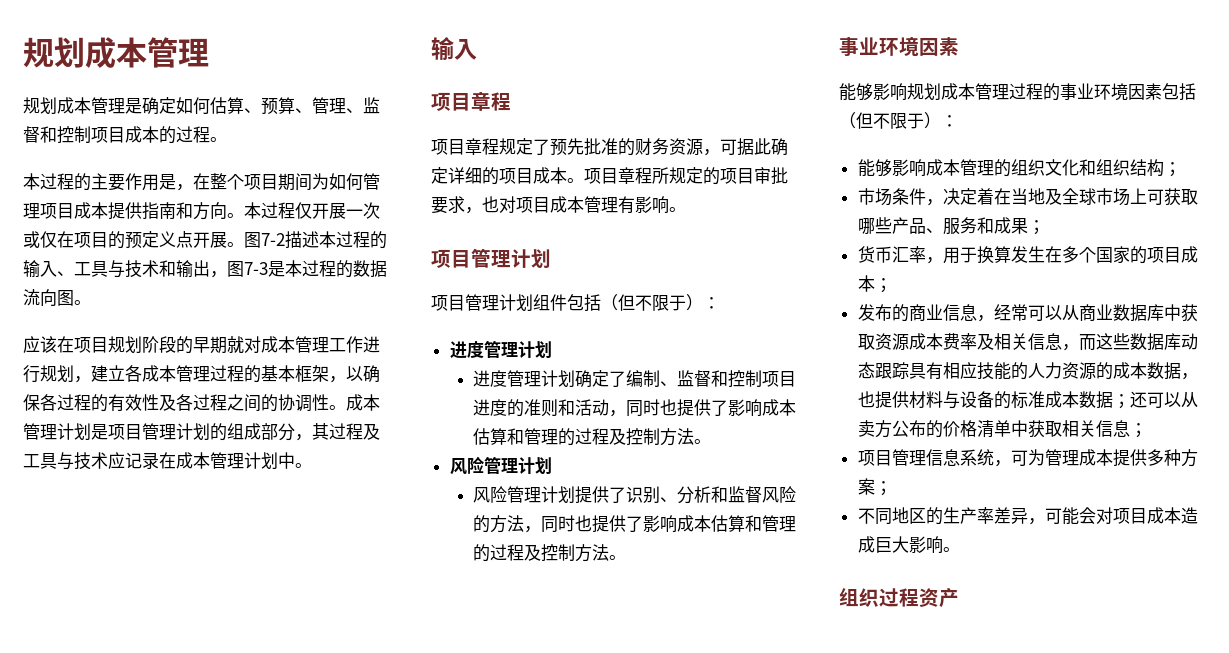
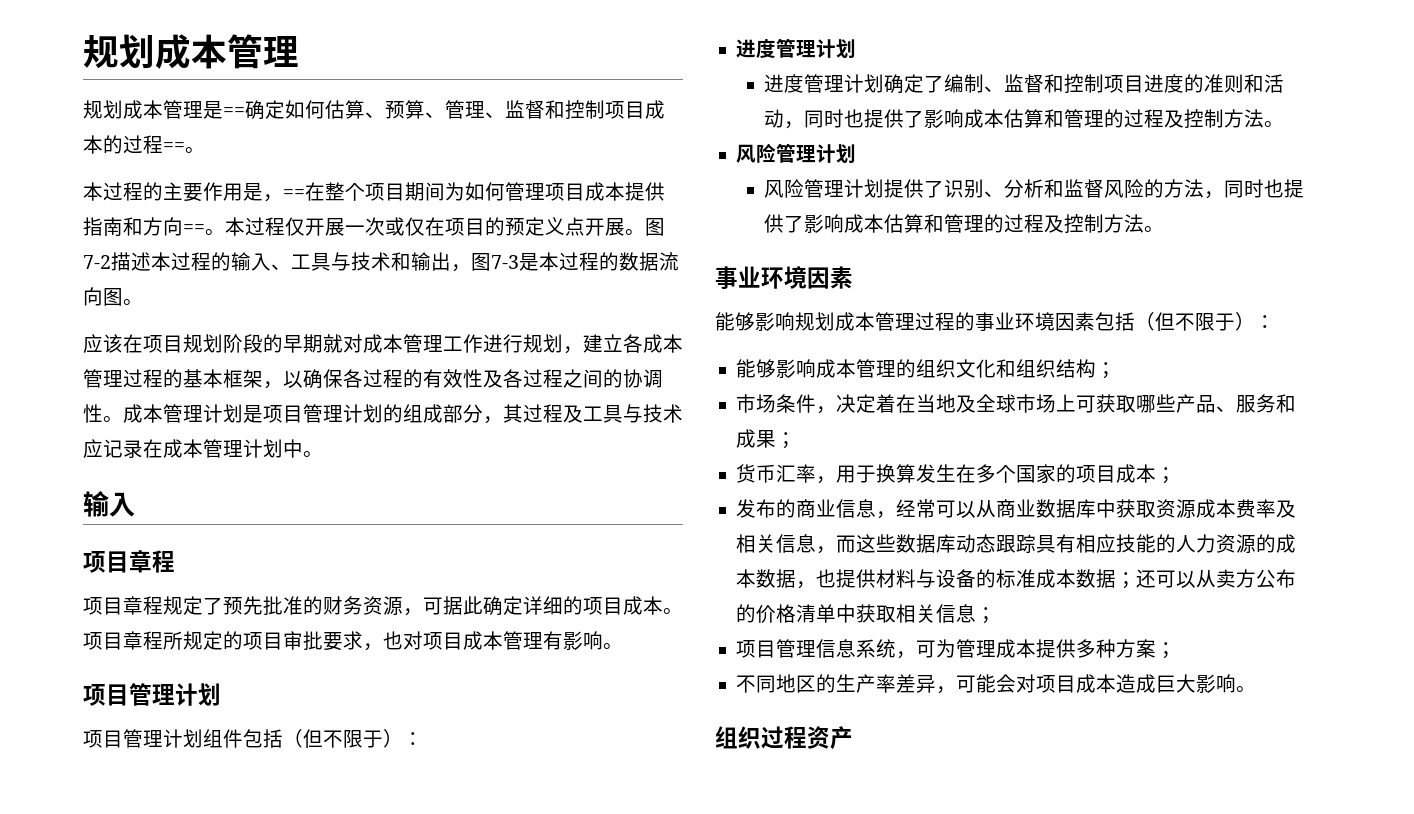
(142, 106) none -> [223,107,245,117] ==
(210, 134) none -> [163,142,185,152] ==
(193, 187) none -> [283,189,305,199] ==
(227, 210) none -> [183,224,205,234] ==

